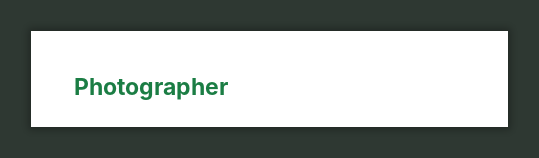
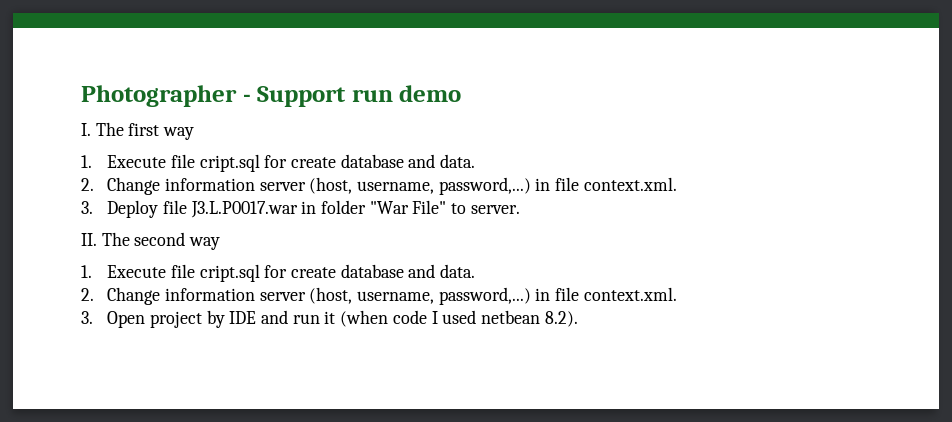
(228, 89) none -> [242,85,462,107] [81,122,195,140] [81,154,476,172] [81,177,677,195] [81,200,520,218] [81,232,221,250] [81,264,476,282] [81,287,677,305] [81,310,578,328] - Support run demo // I. The first way // 1. Execute file cript.sql for create database and data. // 2. Change information server (host, username, password,...) in file context.xml. // 3. Deploy file J3.L.P0017.war in folder "War File" to server. // II. The second way // 1. Execute file cript.sql for create database and data. // 2. Change information server (host, username, password,...) in file context.xml. // 3. Open project by IDE and run it (when code I used netbean 8.2).

